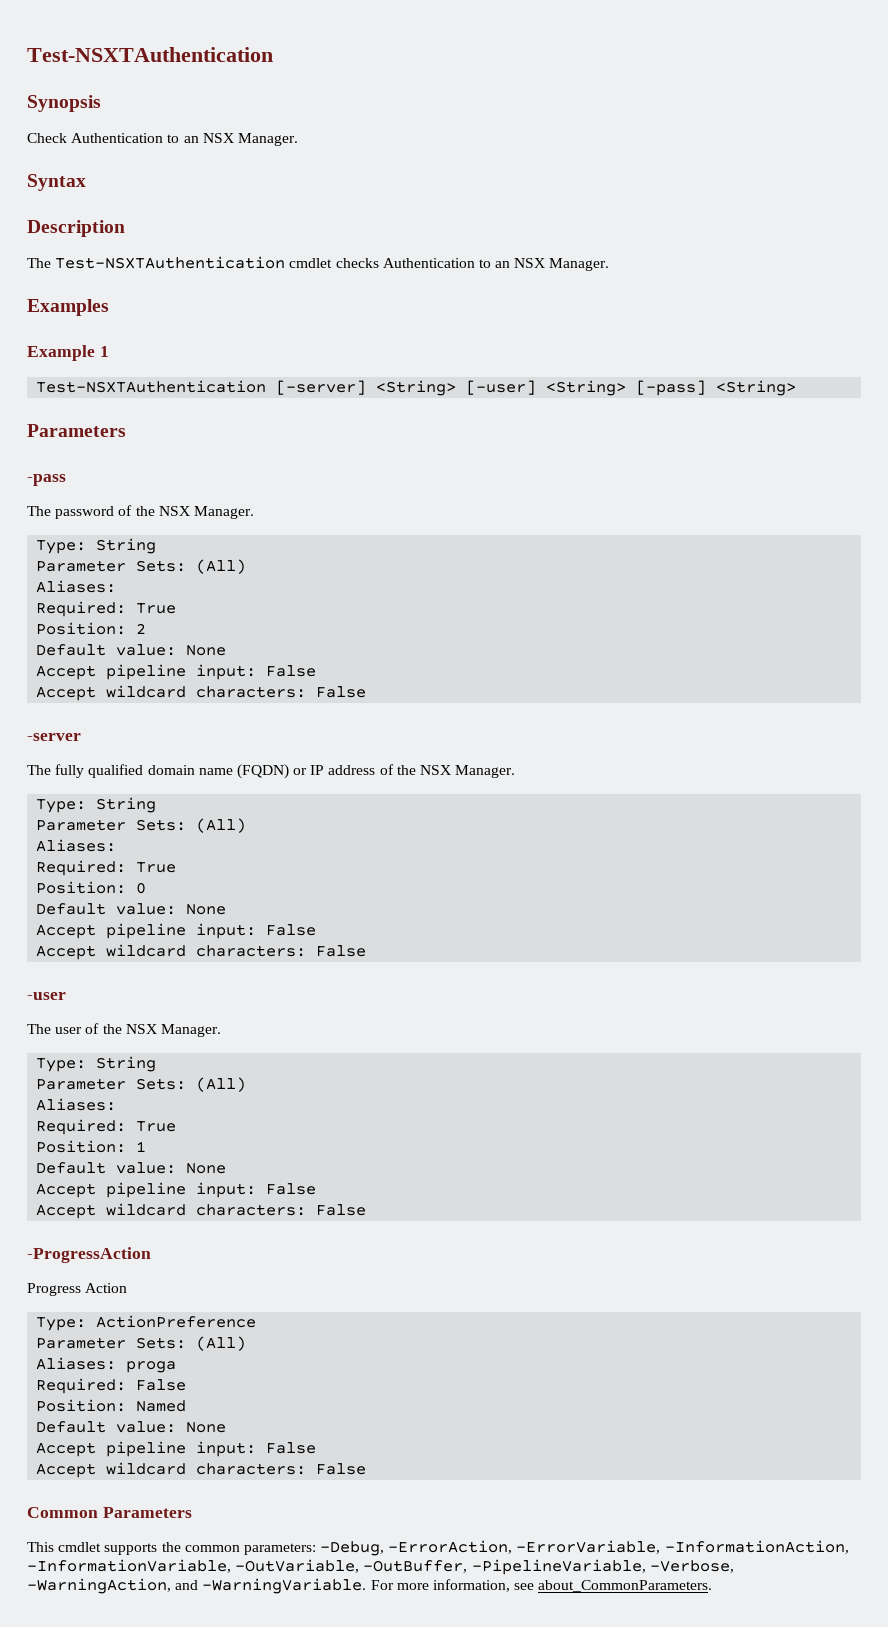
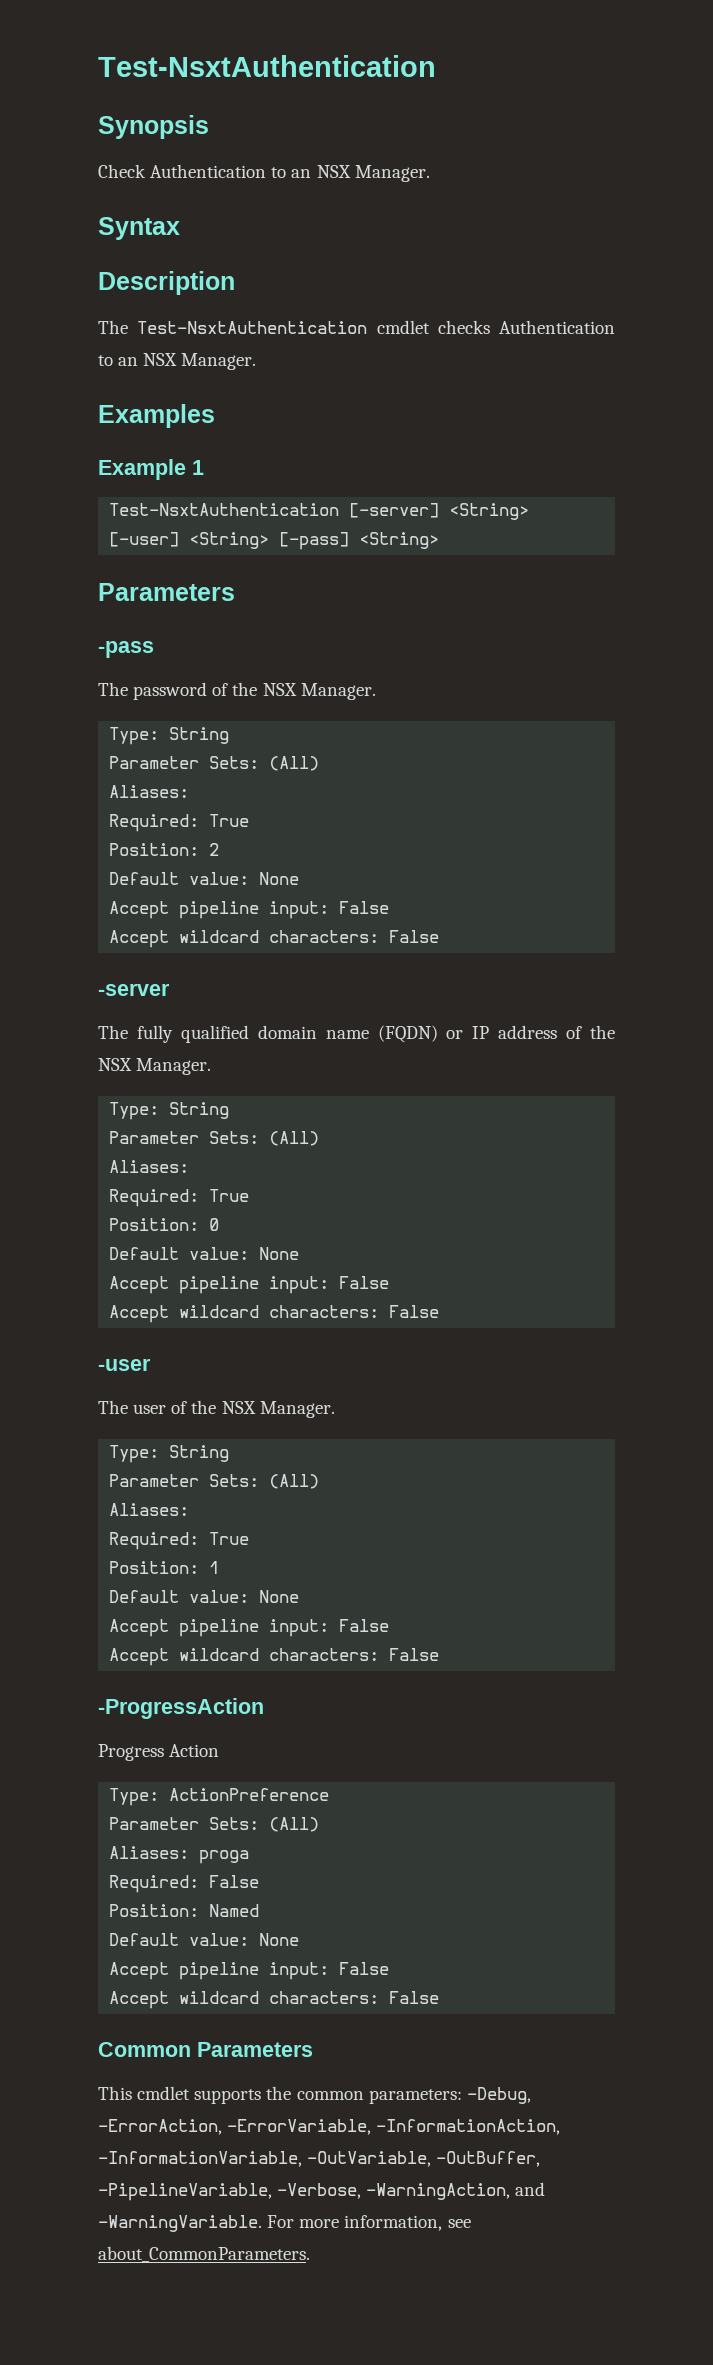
[27,47,273,62] Test-NSXTAuthentication -> [98,55,436,77] Test-NsxtAuthentication
[55,256,286,269] Test-NSXTAuthentication -> [137,321,368,334] Test-NsxtAuthentication
[36,380,267,393] Test-NSXTAuthentication -> [109,503,340,516] Test-NsxtAuthentication

